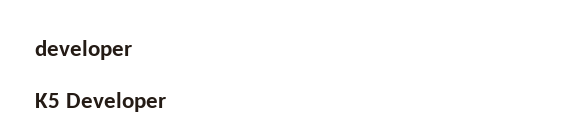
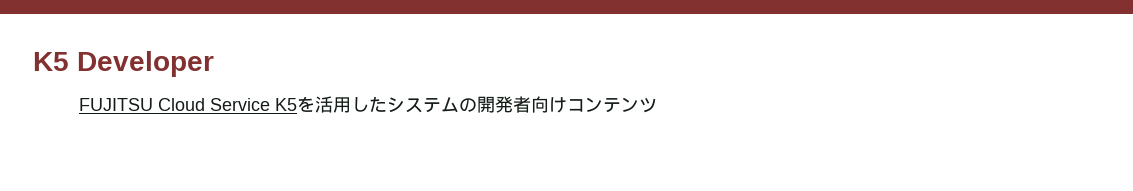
[35,40,132,60] developer // -> (33, 61) none
(167, 102) none -> [79,96,658,113] // FUJITSU Cloud Service K5を活用したシステムの開発者向けコンテンツ

